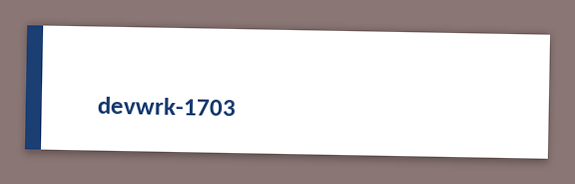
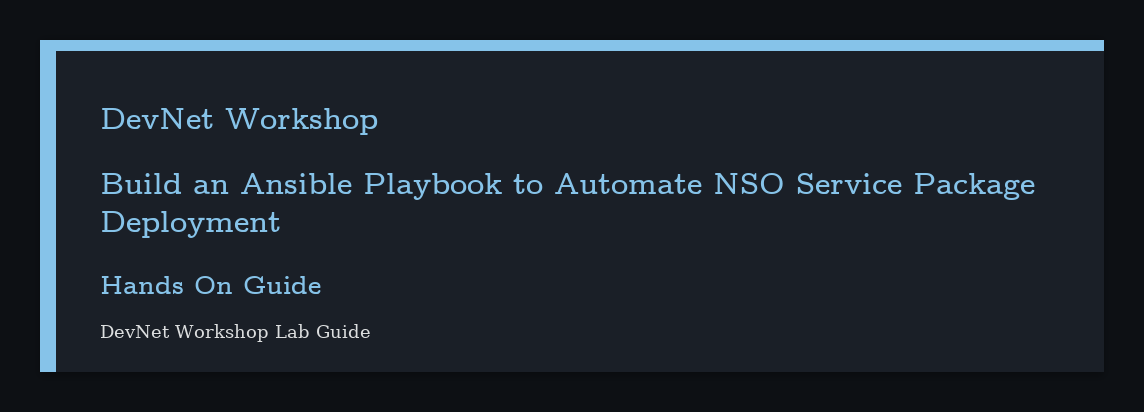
[97,96,236,117] devwrk-1703 -> [100,108,378,135] [100,173,1035,200] [100,211,281,238] [100,276,321,294] [100,324,371,342] DevNet Workshop // Build an Ansible Playbook to Automate NSO Service Package Deployment // Hands On Guide // DevNet Workshop Lab Guide

